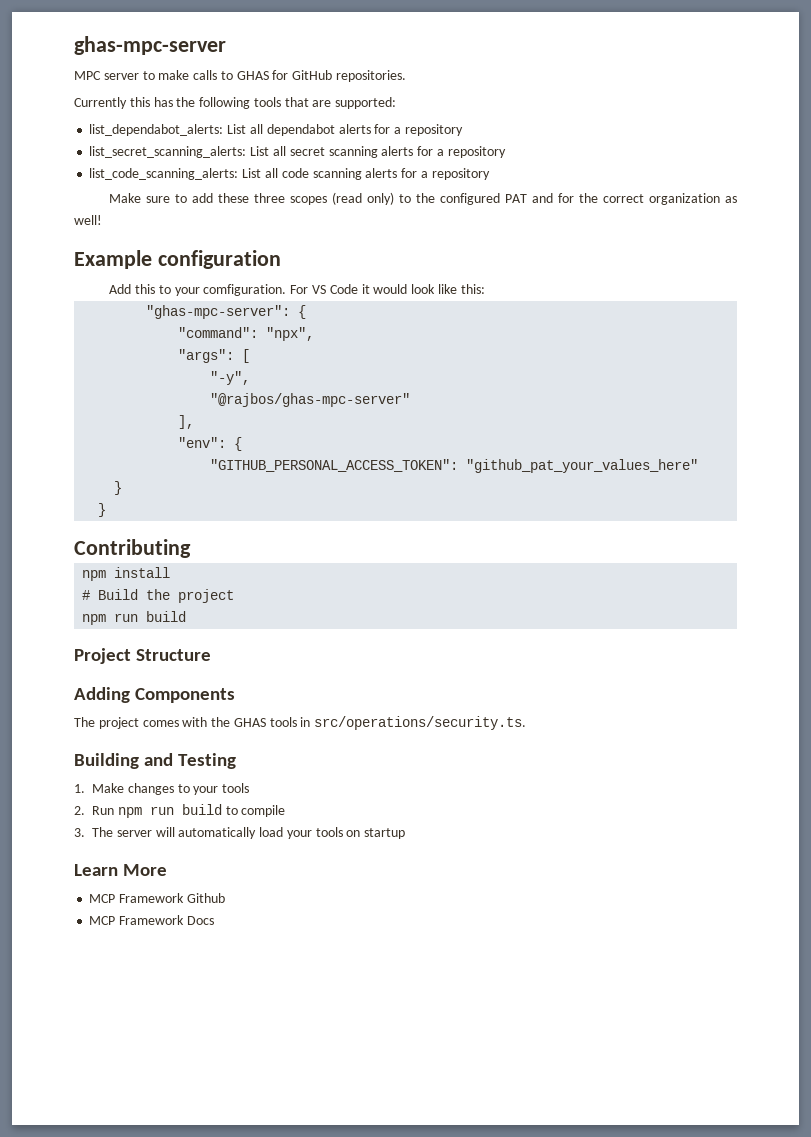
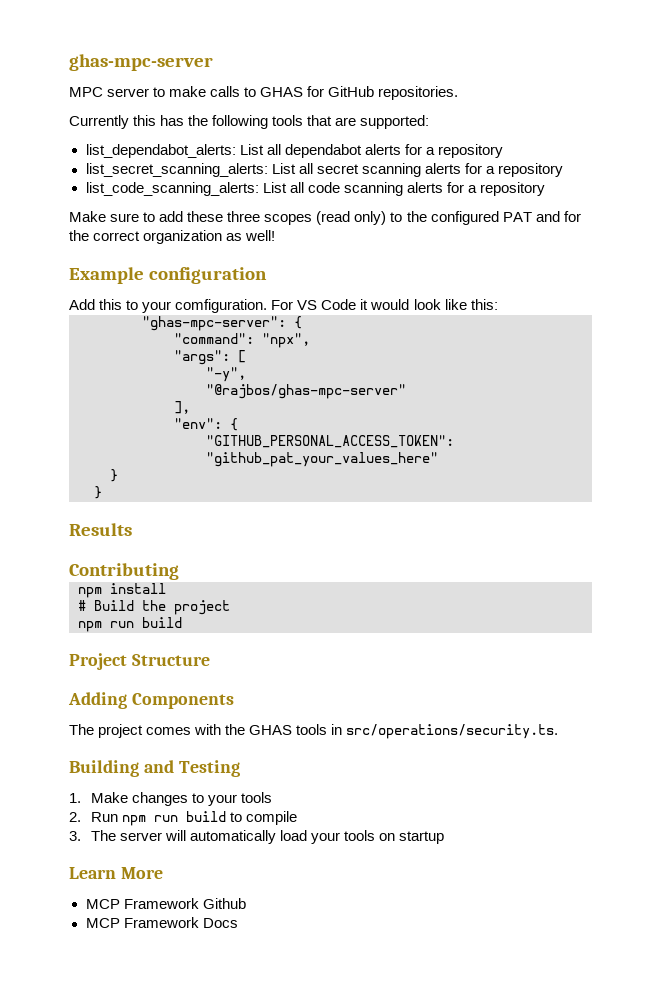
(107, 510) none -> [69,523,132,536] // Results

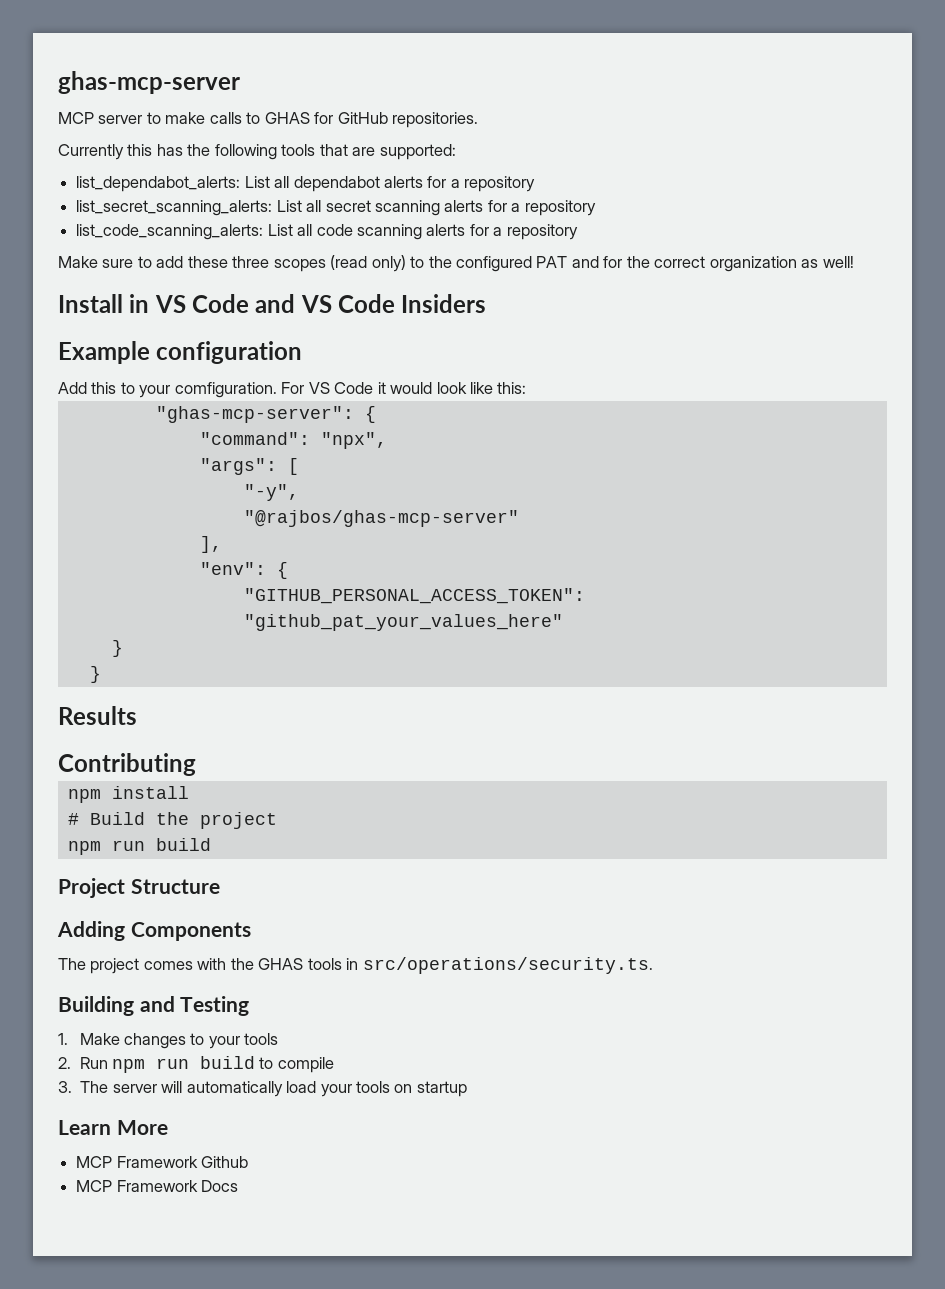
[69,54,213,71] [69,87,103,97] ghas-mpc-server // MPC -> [58,71,240,94] [58,112,94,124] ghas-mcp-server // MCP
(276, 235) none -> [58,294,487,313] // Install in VS Code and VS Code Insiders
[142,316,286,331] "ghas-mpc-server": -> [155,406,354,423] "ghas-mcp-server":
[206,384,406,399] "@rajbos/ghas-mpc-server" -> [243,510,519,527] "@rajbos/ghas-mcp-server"

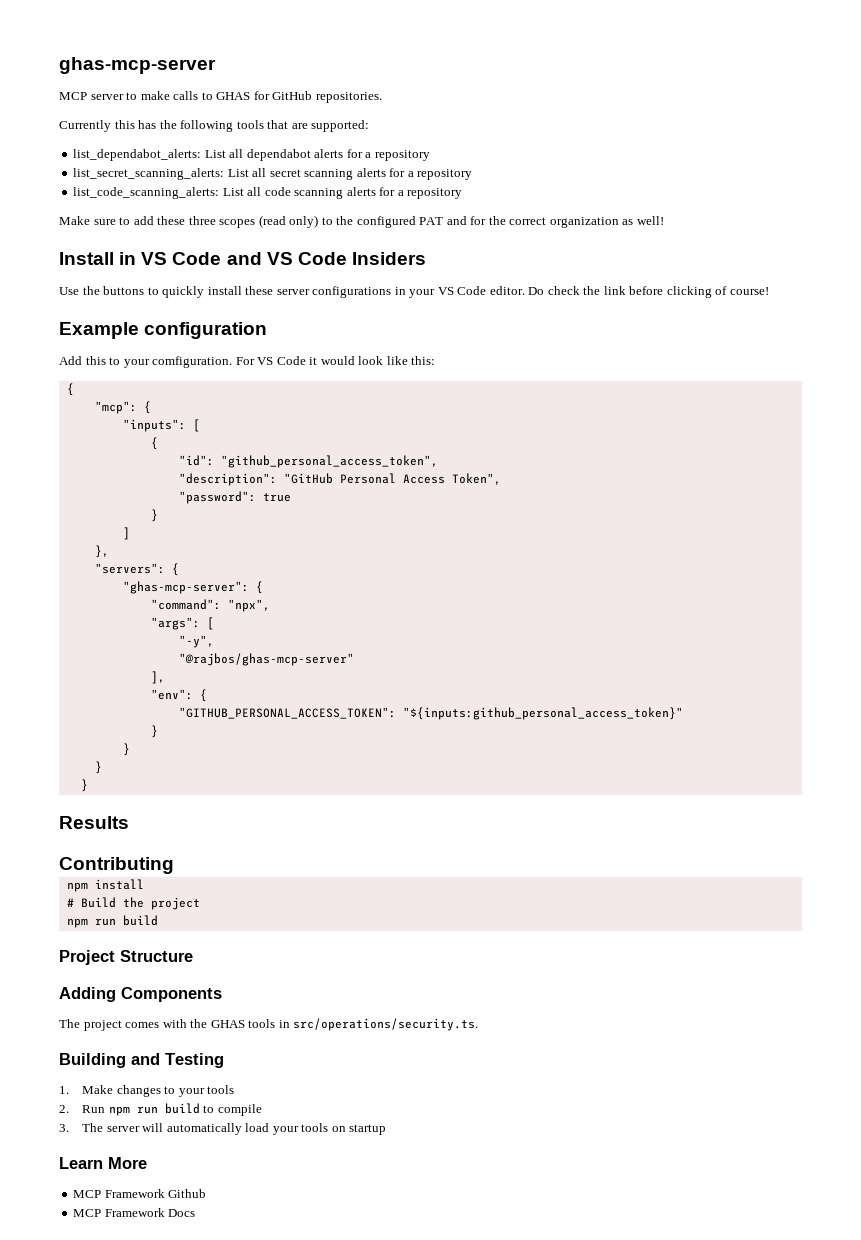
(487, 303) none -> [59,286,769,298] // Use the buttons to quickly install these server configurations in your VS Code editor. Do check the link before clicking of course!
(527, 388) none -> [66,383,74,396] [94,401,151,414] [122,419,200,432] [150,437,158,450] [178,455,438,468] [178,473,501,486] [178,491,291,504] [150,509,158,522] [122,527,130,540] [94,545,109,558] [94,563,179,576] // { // "mcp": { // "inputs": [ // { // "id": "github_personal_access_token", // "description": "GitHub Personal Access Token", // "password": true // } // ] // }, // "servers": {
[243,614,563,631] "github_pat_your_values_here" -> [402,707,683,720] [150,725,158,738] [122,743,130,756] "${inputs:github_personal_access_token}" // } // }

